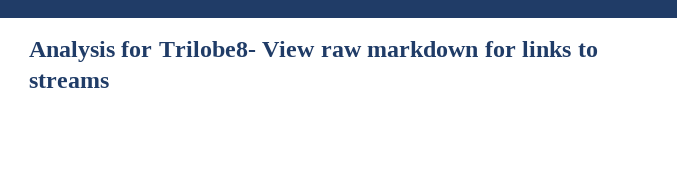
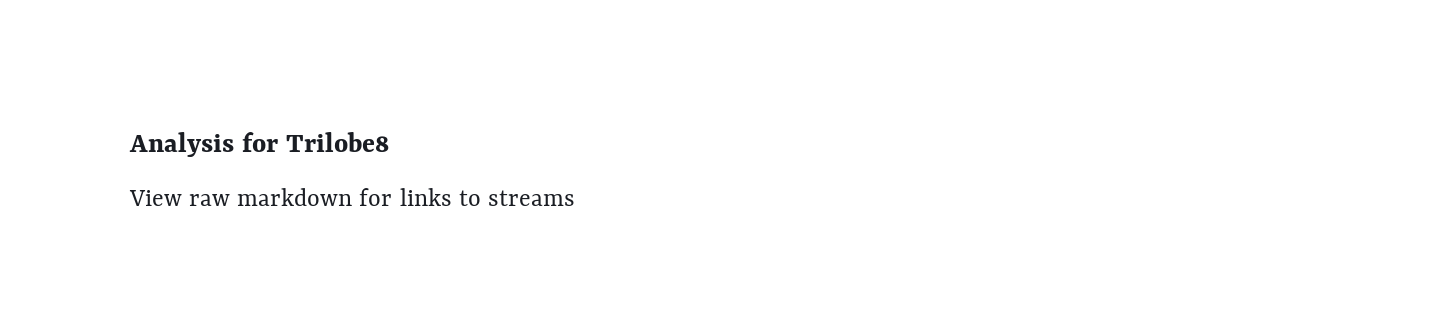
[158,41,256,57] Trilobe8- -> [285,132,389,152] Trilobe8 //

